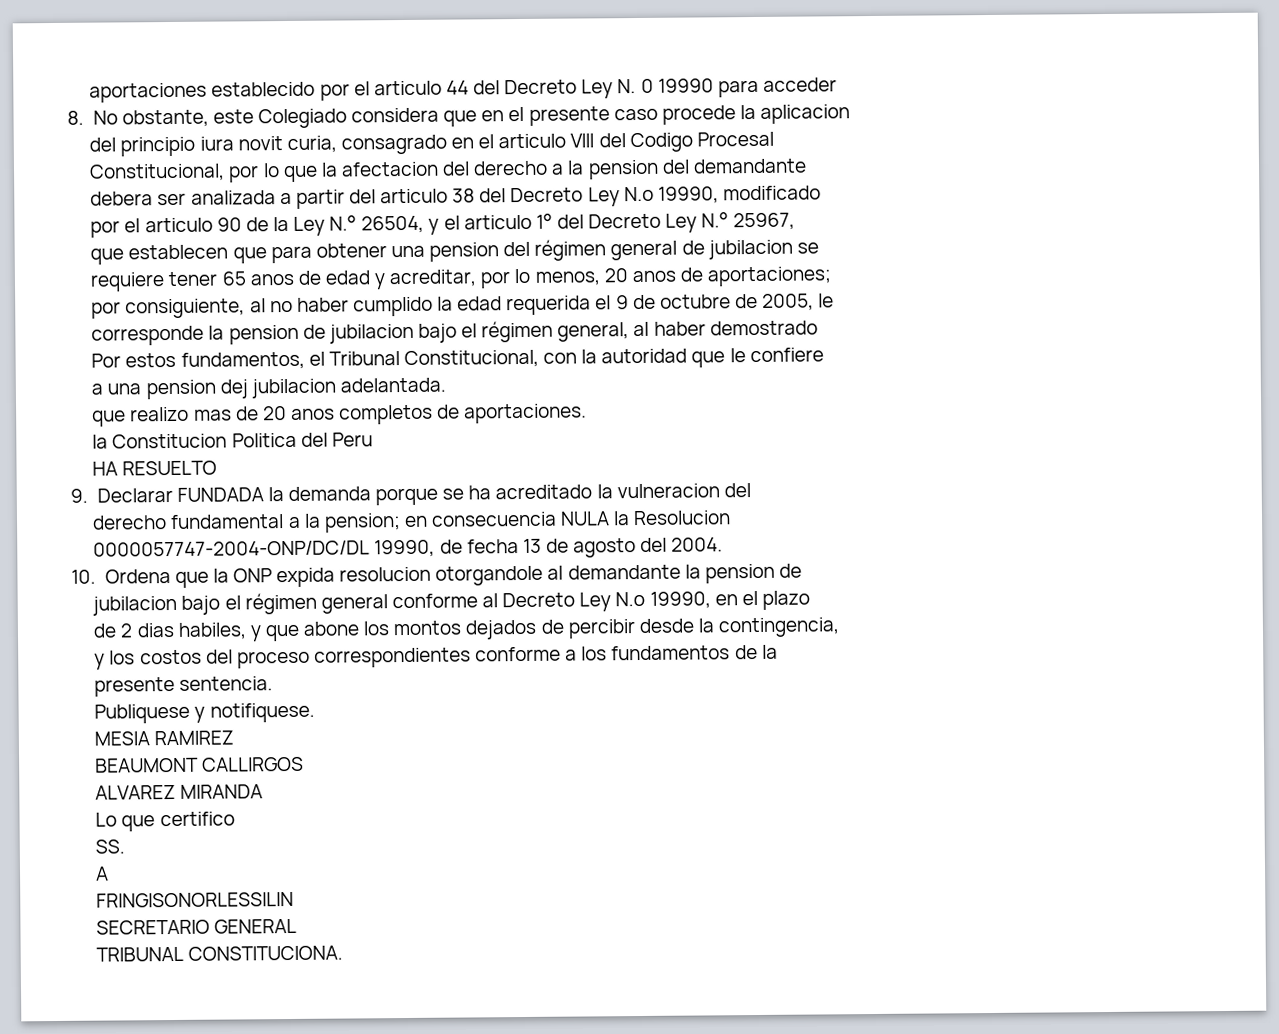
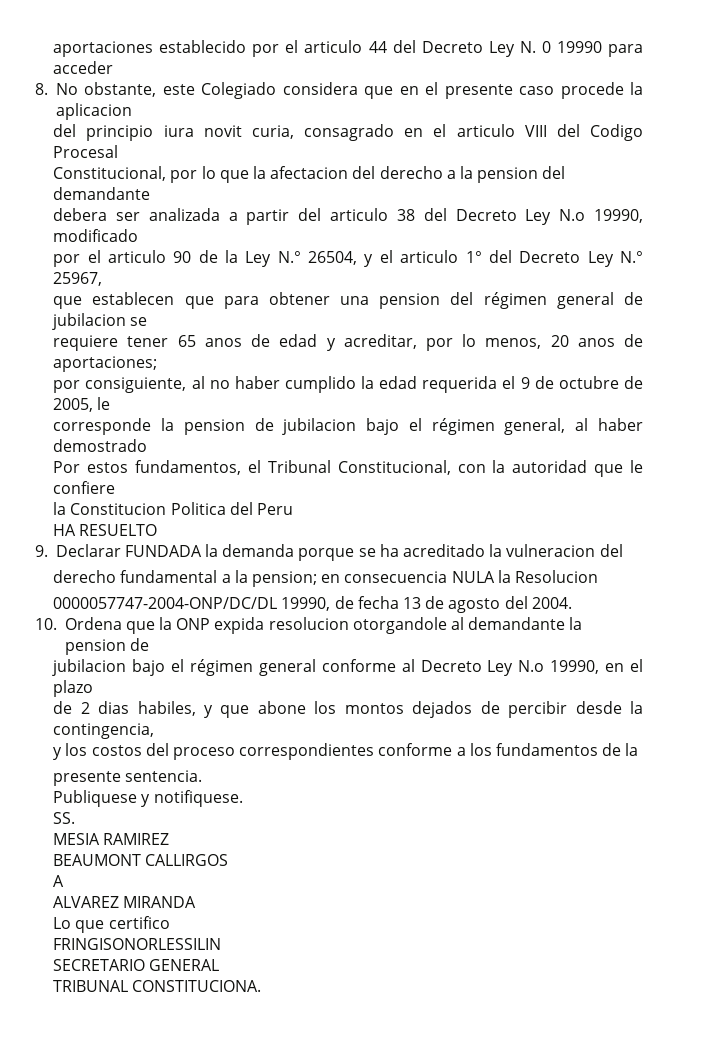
[91,377,446,400] [92,403,588,427] // a una pension dej jubilacion adelantada. // que realizo mas de 20 anos completos de aportaciones. -> (116, 487) none
(315, 712) none -> [53,812,76,824] // SS.
(305, 764) none -> [53,875,65,887] // A
[95,839,126,854] [95,866,110,881] // SS. // A -> (170, 922) none

